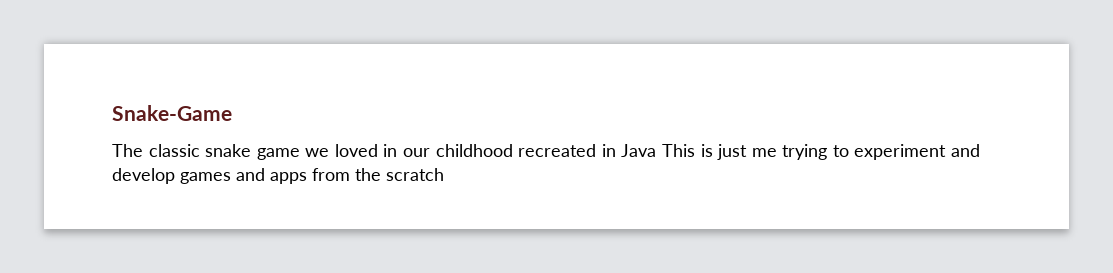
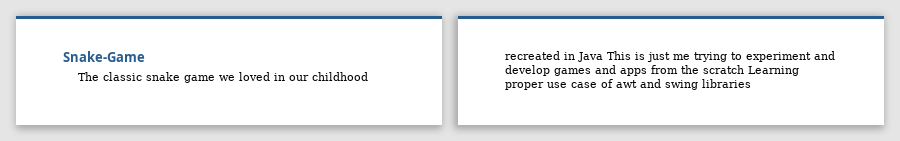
(444, 174) none -> [748,66,799,76] [505,79,751,90] Learning proper use case of awt and swing libraries

